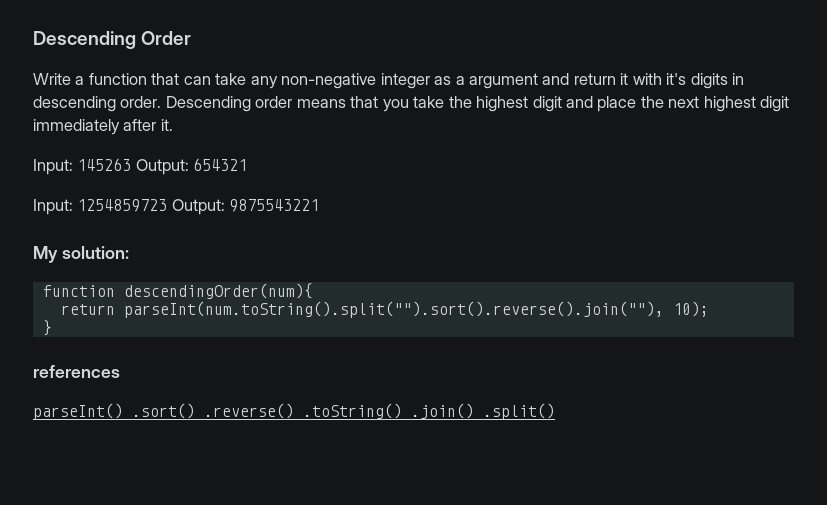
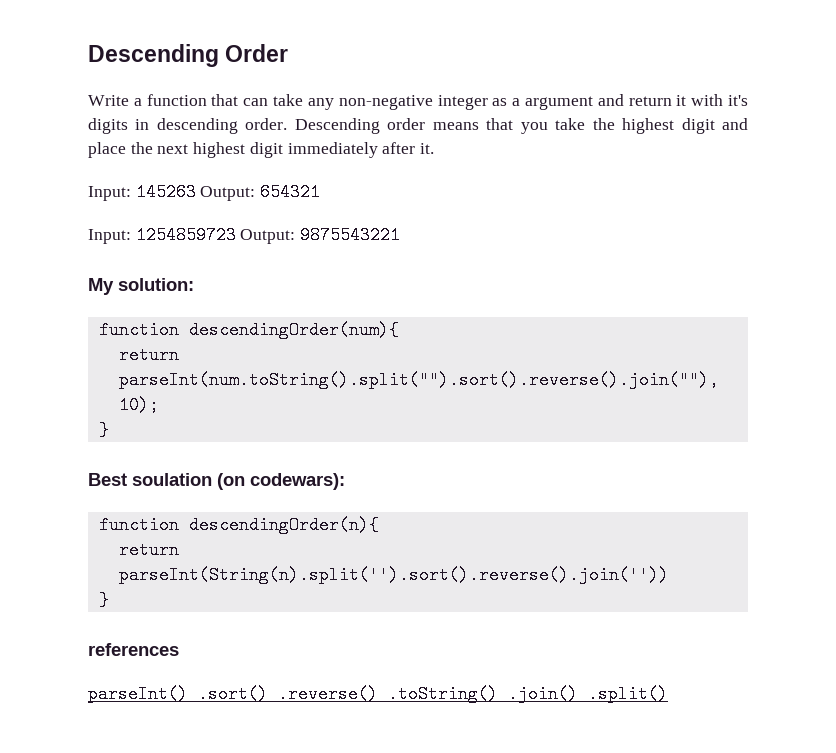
(52, 328) none -> [88,473,345,490] [98,516,379,534] [118,541,179,559] [118,566,669,584] [98,591,109,609] // Best soulation (on codewars): // function descendingOrder(n){ // return parseInt(String(n).split('').sort().reverse().join('')) // }

